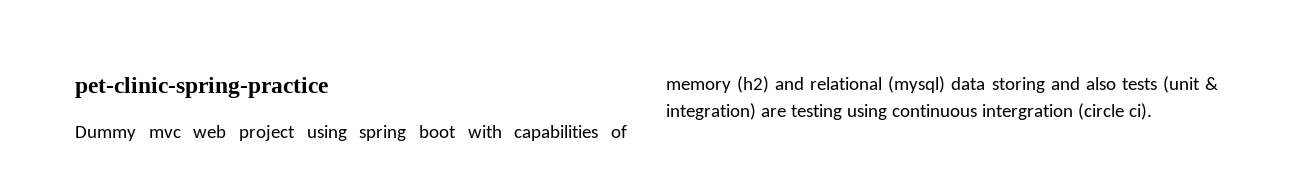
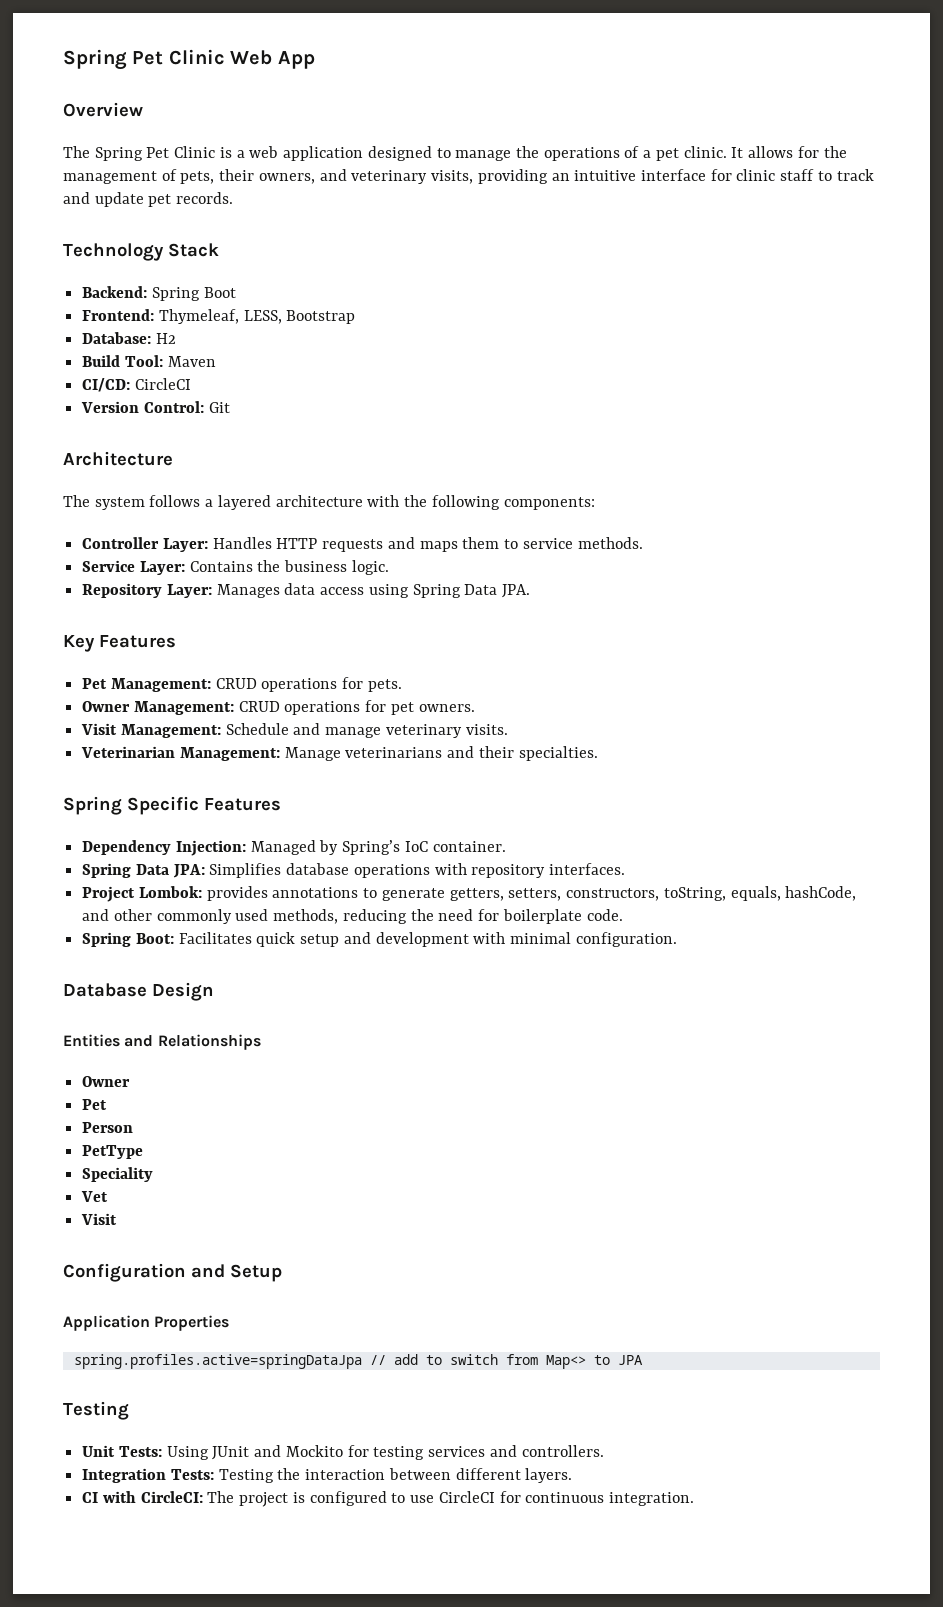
[75,77,328,98] [75,125,627,141] [666,76,1219,93] [666,103,1152,120] pet-clinic-spring-practice // Dummy mvc web project using spring boot with capabilities of memory (h2) and relational (mysql) data storing and also tests (unit & integration) are testing using continuous intergration (circle ci). -> [63,49,315,70] [63,102,143,117] [63,146,847,161] [63,169,874,184] [63,192,234,207] [63,243,219,261] [82,286,236,301] [82,309,356,324] [82,332,176,344] [82,355,216,367] [82,378,191,392] [81,401,230,413] [63,451,173,466] [63,495,595,510] [82,537,643,552] [82,560,389,575] [82,583,531,598] [63,635,176,652] [82,677,402,692] [82,700,475,715] [81,723,508,738] [81,746,598,761] [63,796,281,815] [82,840,506,856] [82,863,626,878] [82,886,857,902] [82,909,623,924] [82,932,677,947] [63,982,214,1001] [63,1034,261,1050] [82,1076,131,1087] [82,1099,108,1110] [82,1122,134,1133] [82,1145,144,1159] [82,1167,154,1182] [81,1191,109,1202] [81,1213,118,1225] [63,1263,282,1282] [63,1315,230,1331] [73,1354,643,1369] [63,1401,129,1420] [82,1445,604,1460] [82,1468,573,1483] [82,1491,694,1507] Spring Pet Clinic Web App // Overview // The Spring Pet Clinic is a web application designed to manage the operations of a pet clinic. It allows for the management of pets, their owners, and veterinary visits, providing an intuitive interface for clinic staff to track and update pet records. // Technology Stack // Backend: Spring Boot // Frontend: Thymeleaf, LESS, Bootstrap // Database: H2 // Build Tool: Maven // CI/CD: CircleCI // Version Control: Git // Architecture // The system follows a layered architecture with the following components: // Controller Layer: Handles HTTP requests and maps them to service methods. // Service Layer: Contains the business logic. // Repository Layer: Manages data access using Spring Data JPA. // Key Features // Pet Management: CRUD operations for pets. // Owner Management: CRUD operations for pet owners. // Visit Management: Schedule and manage veterinary visits. // Veterinarian Management: Manage veterinarians and their specialties. // Spring Specific Features // Dependency Injection: Managed by Spring’s IoC container. // Spring Data JPA: Simplifies database operations with repository interfaces. // Project Lombok: provides annotations to generate getters, setters, constructors, toString, equals, hashCode, and other commonly used methods, reducing the need for boilerplate code. // Spring Boot: Facilitates quick setup and development with minimal configuration. // Database Design // Entities and Relationships // Owner // Pet // Person // PetType // Speciality // Vet // Visit // Configuration and Setup // Application Properties // spring.profiles.active=springDataJpa // add to switch from Map<> to JPA // Testing // Unit Tests: Using JUnit and Mockito for testing services and controllers. // Integration Tests: Testing the interaction between different layers. // CI with CircleCI: The project is configured to use CircleCI for continuous integration.

